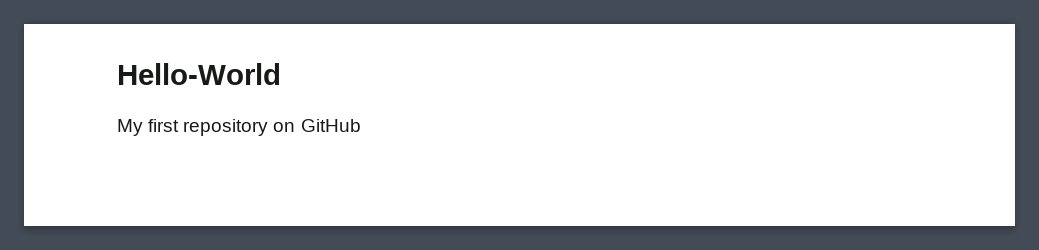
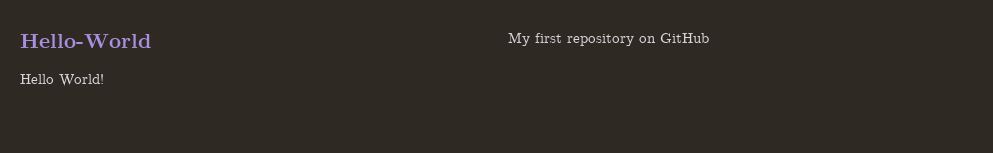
(281, 74) none -> [20,74,104,87] // Hello World!

